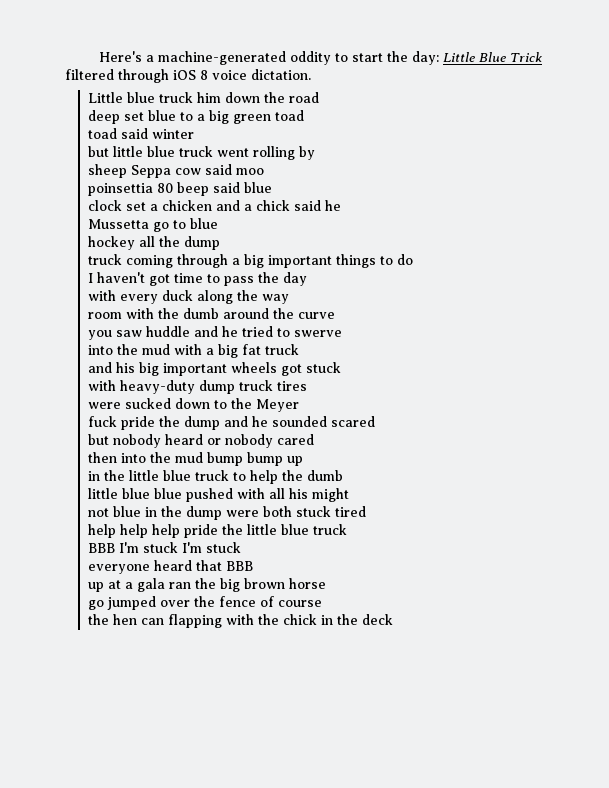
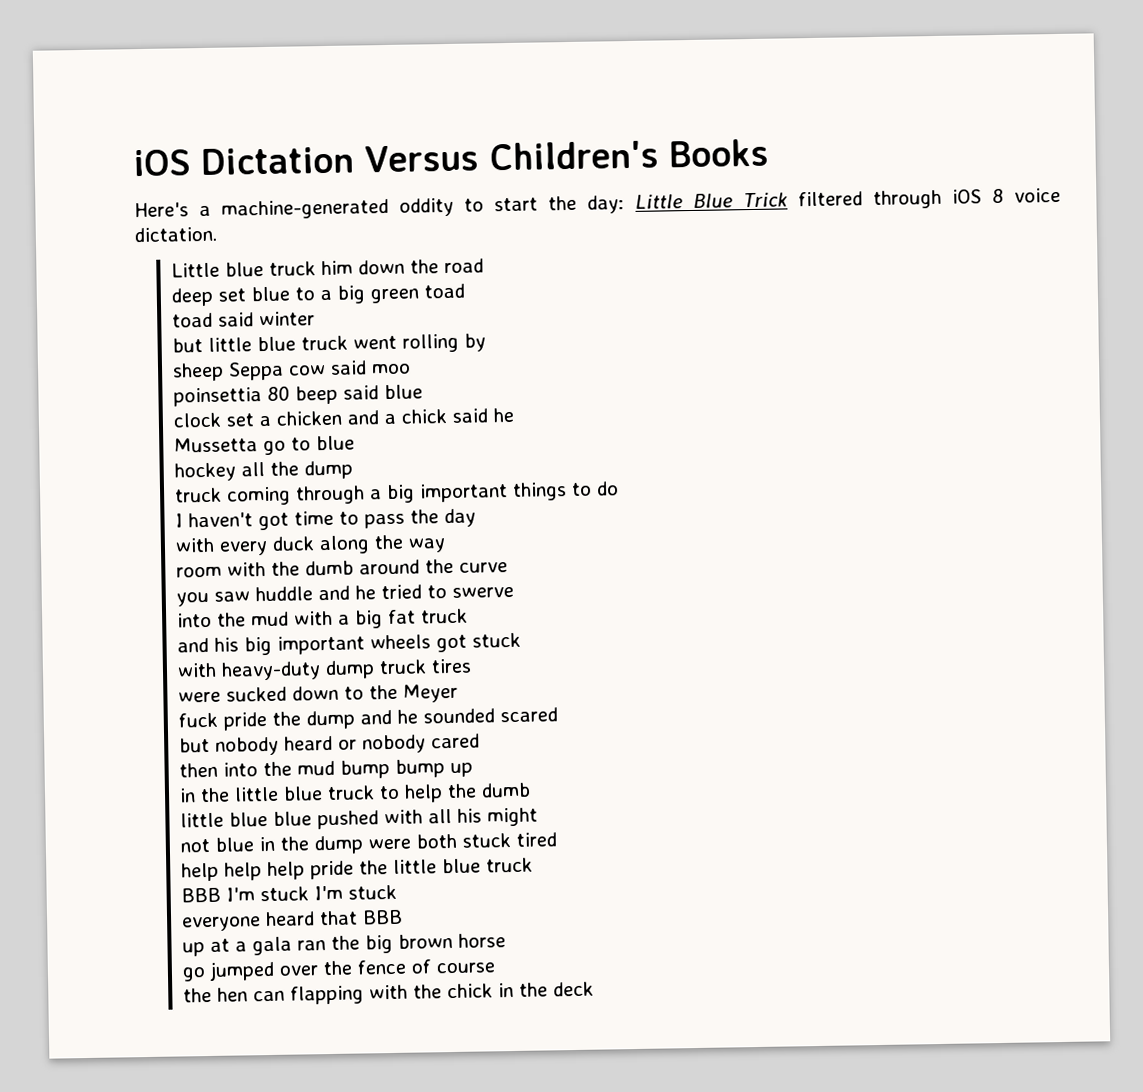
(99, 56) none -> [133,138,769,177] iOS Dictation Versus Children's Books //

